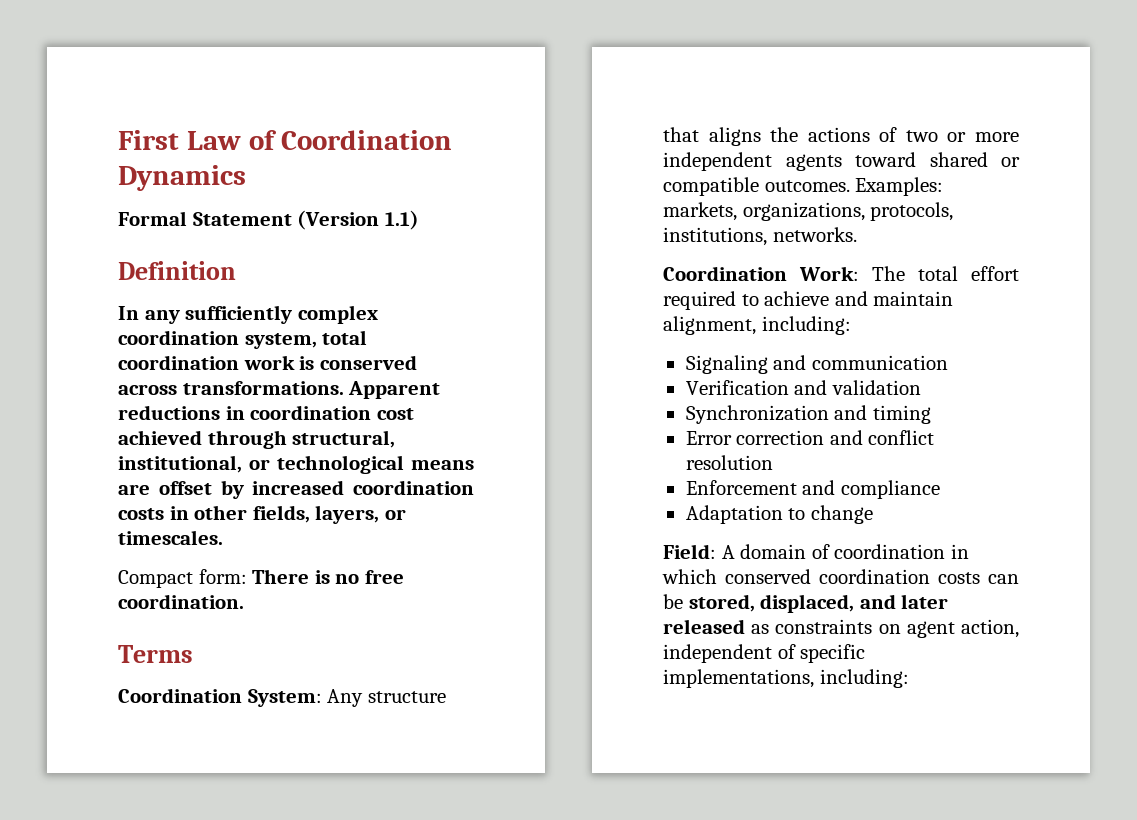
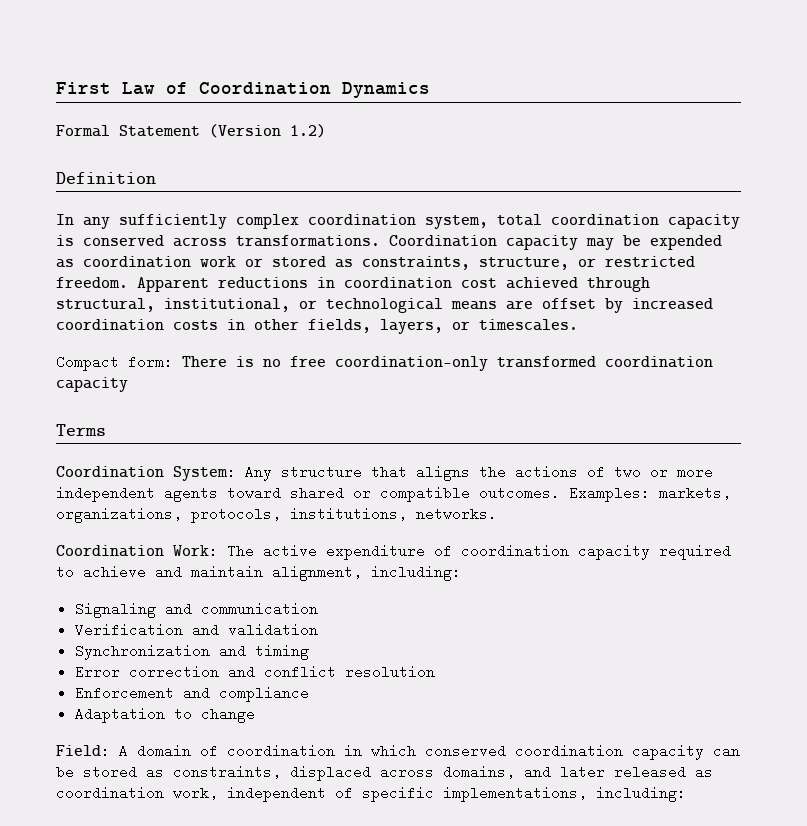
[384,210,419,230] 1.1) -> [290,124,326,138] 1.2)
[243,355,295,370] work -> [668,214,740,229] capacity
(344, 388) none -> [389,235,722,250] [56,256,695,270] [56,277,128,288] Coordination capacity may be expended as coordination work or stored as constraints, structure, or restricted freedom.
[118,594,244,609] coordination. -> [335,356,713,371] [56,377,128,392] coordination—only transformed coordination capacity
[918,266,1019,281] total effort -> [263,544,650,560] active expenditure of coordination capacity
[938,572,980,584] costs -> [632,744,704,760] capacity
[688,594,949,613] [663,619,1019,638] stored, displaced, and later released as constraints on agent action, -> [83,765,713,781] [56,786,218,800] stored as constraints, displaced across domains, and later released as coordination work,

